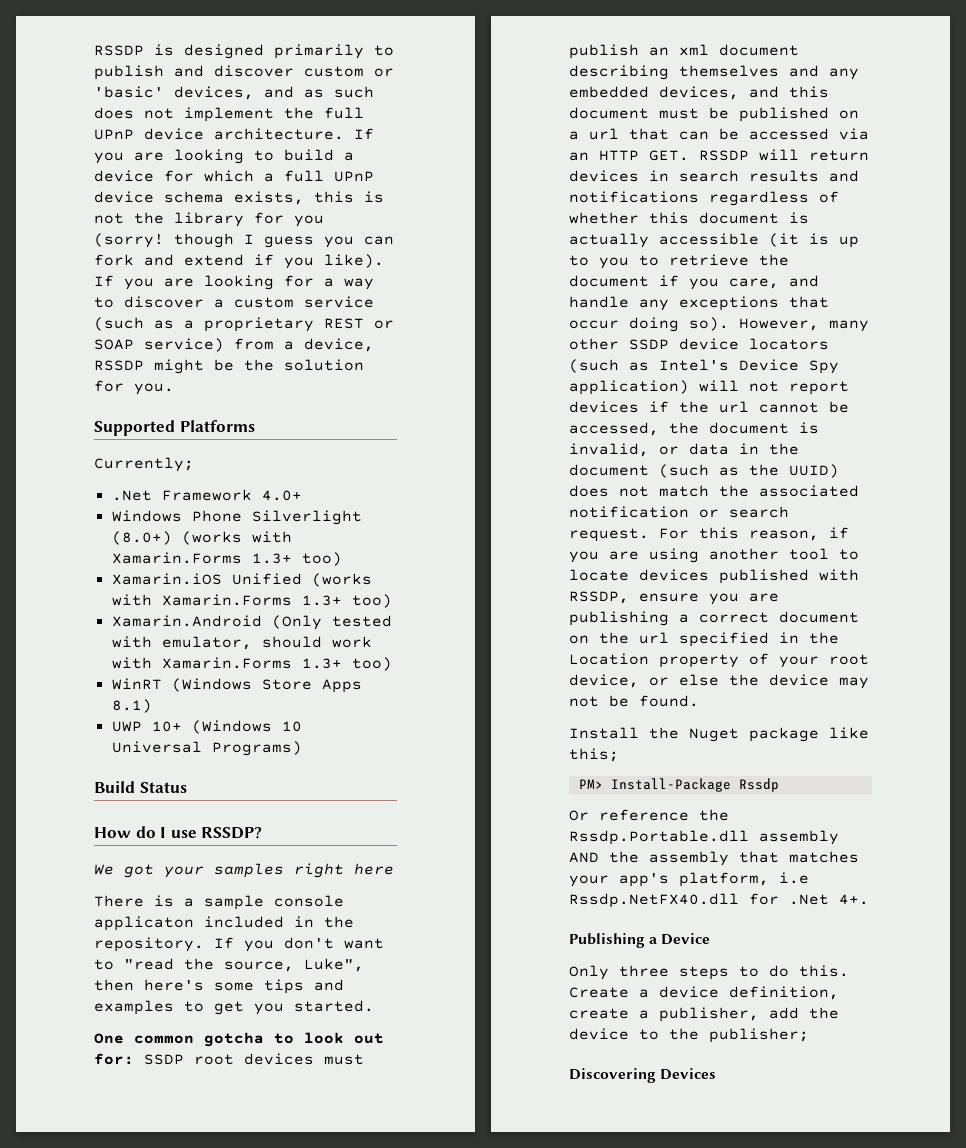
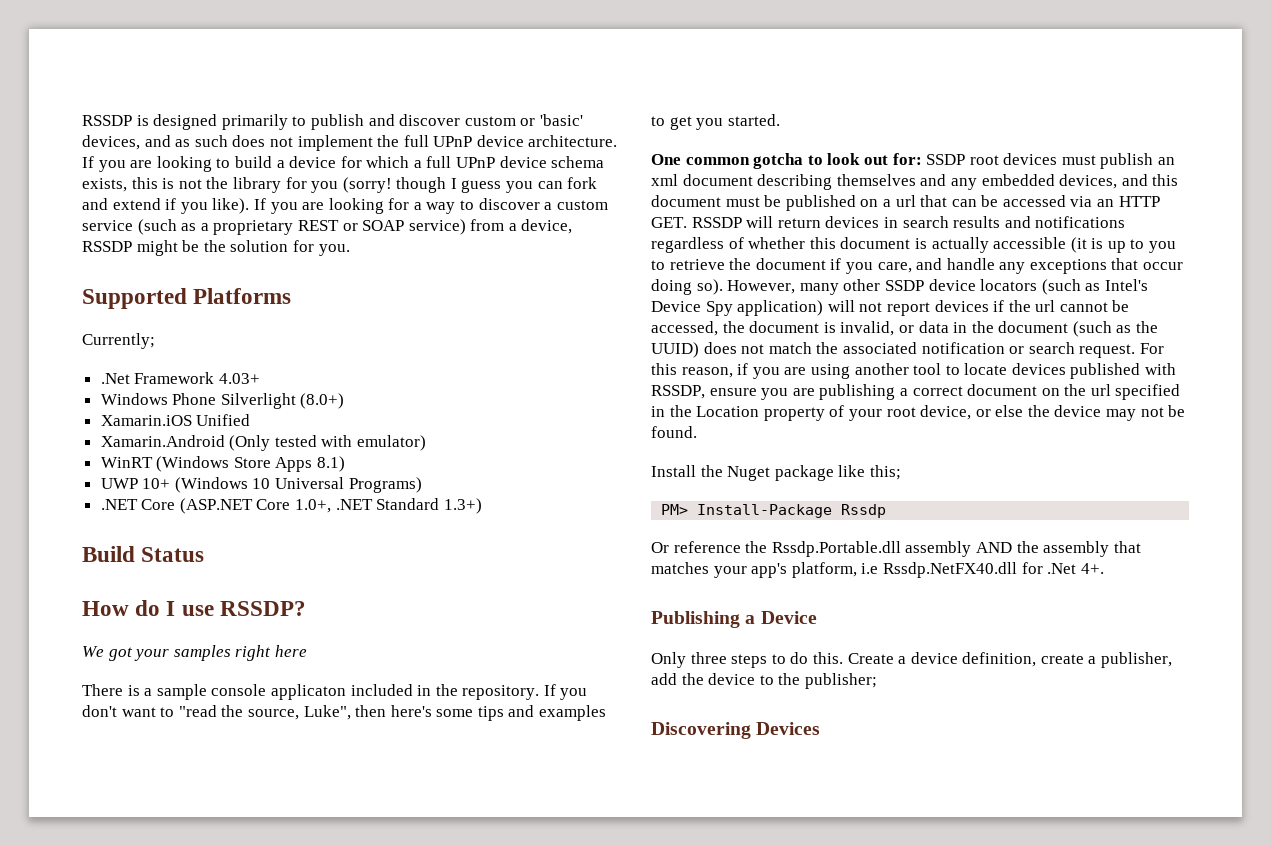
[261,490,302,501] 4.0+ -> [218,373,260,384] 4.03+
[181,531,292,545] [111,552,342,566] [111,573,372,587] [111,594,392,608] [111,615,392,630] [111,636,372,650] [111,657,392,671] (works with Xamarin.Forms 1.3+ too) // Xamarin.iOS Unified (works with Xamarin.Forms 1.3+ too) // Xamarin.Android (Only tested with emulator, should work with Xamarin.Forms 1.3+ too) -> [100,414,251,426] [100,435,427,451] // Xamarin.iOS Unified // Xamarin.Android (Only tested with emulator)
(302, 748) none -> [100,498,482,514] // .NET Core (ASP.NET Core 1.0+, .NET Standard 1.3+)

